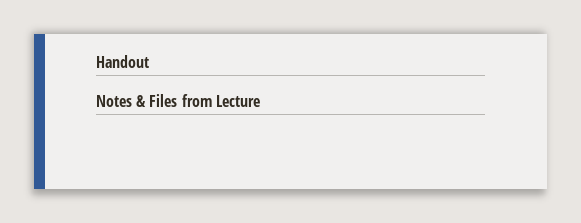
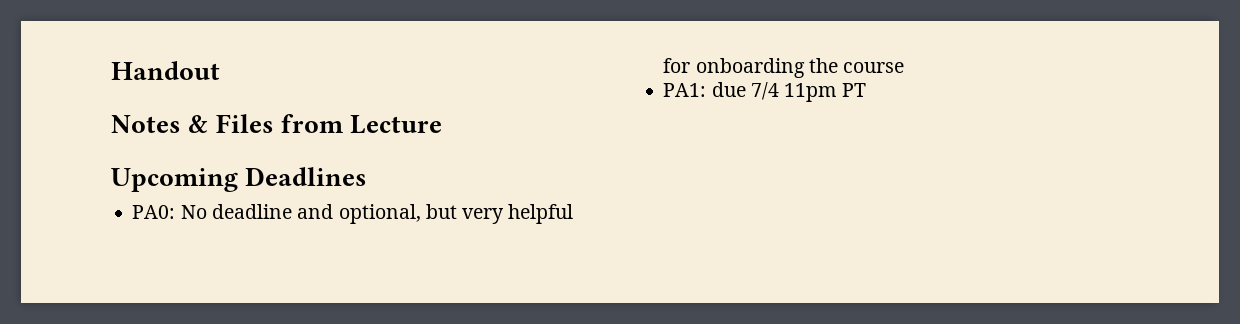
(260, 101) none -> [111,167,368,192] [132,204,574,224] [663,58,905,78] [663,82,866,102] // Upcoming Deadlines // PA0: No deadline and optional, but very helpful for onboarding the course // PA1: due 7/4 11pm PT

